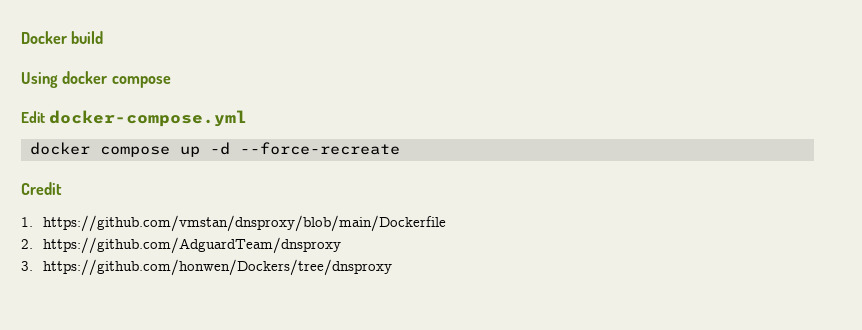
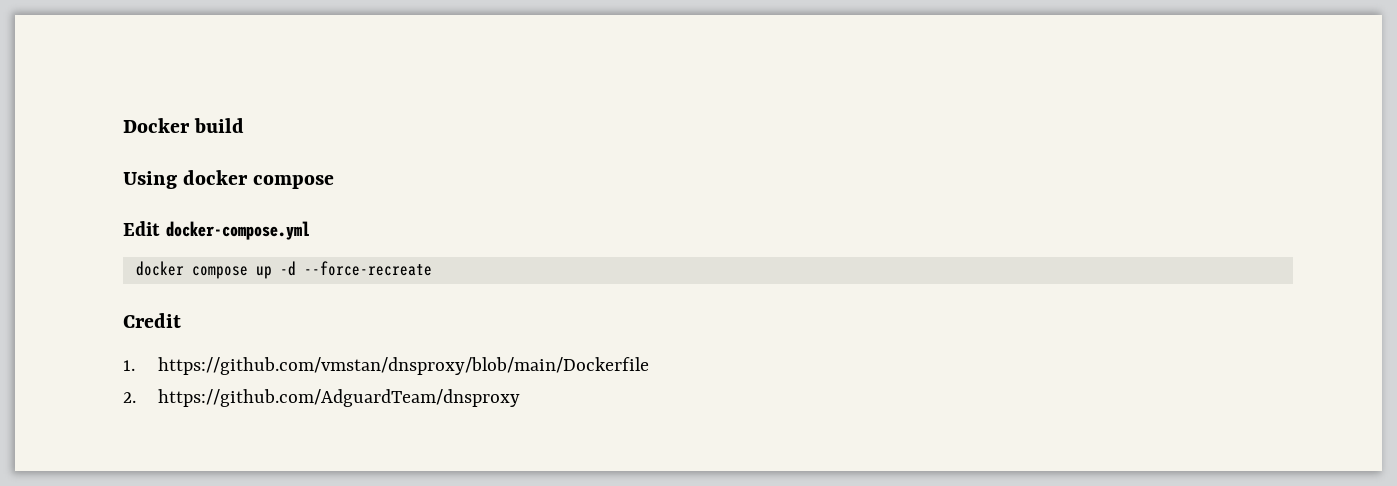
[21,259,393,276] // 3. https://github.com/honwen/Dockers/tree/dnsproxy -> (520, 398) none

